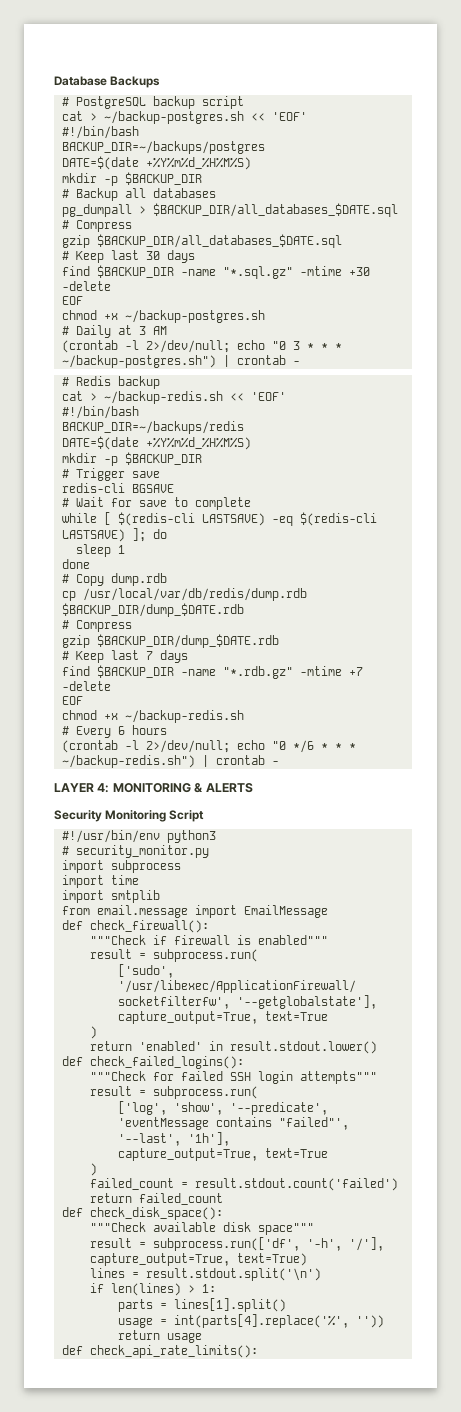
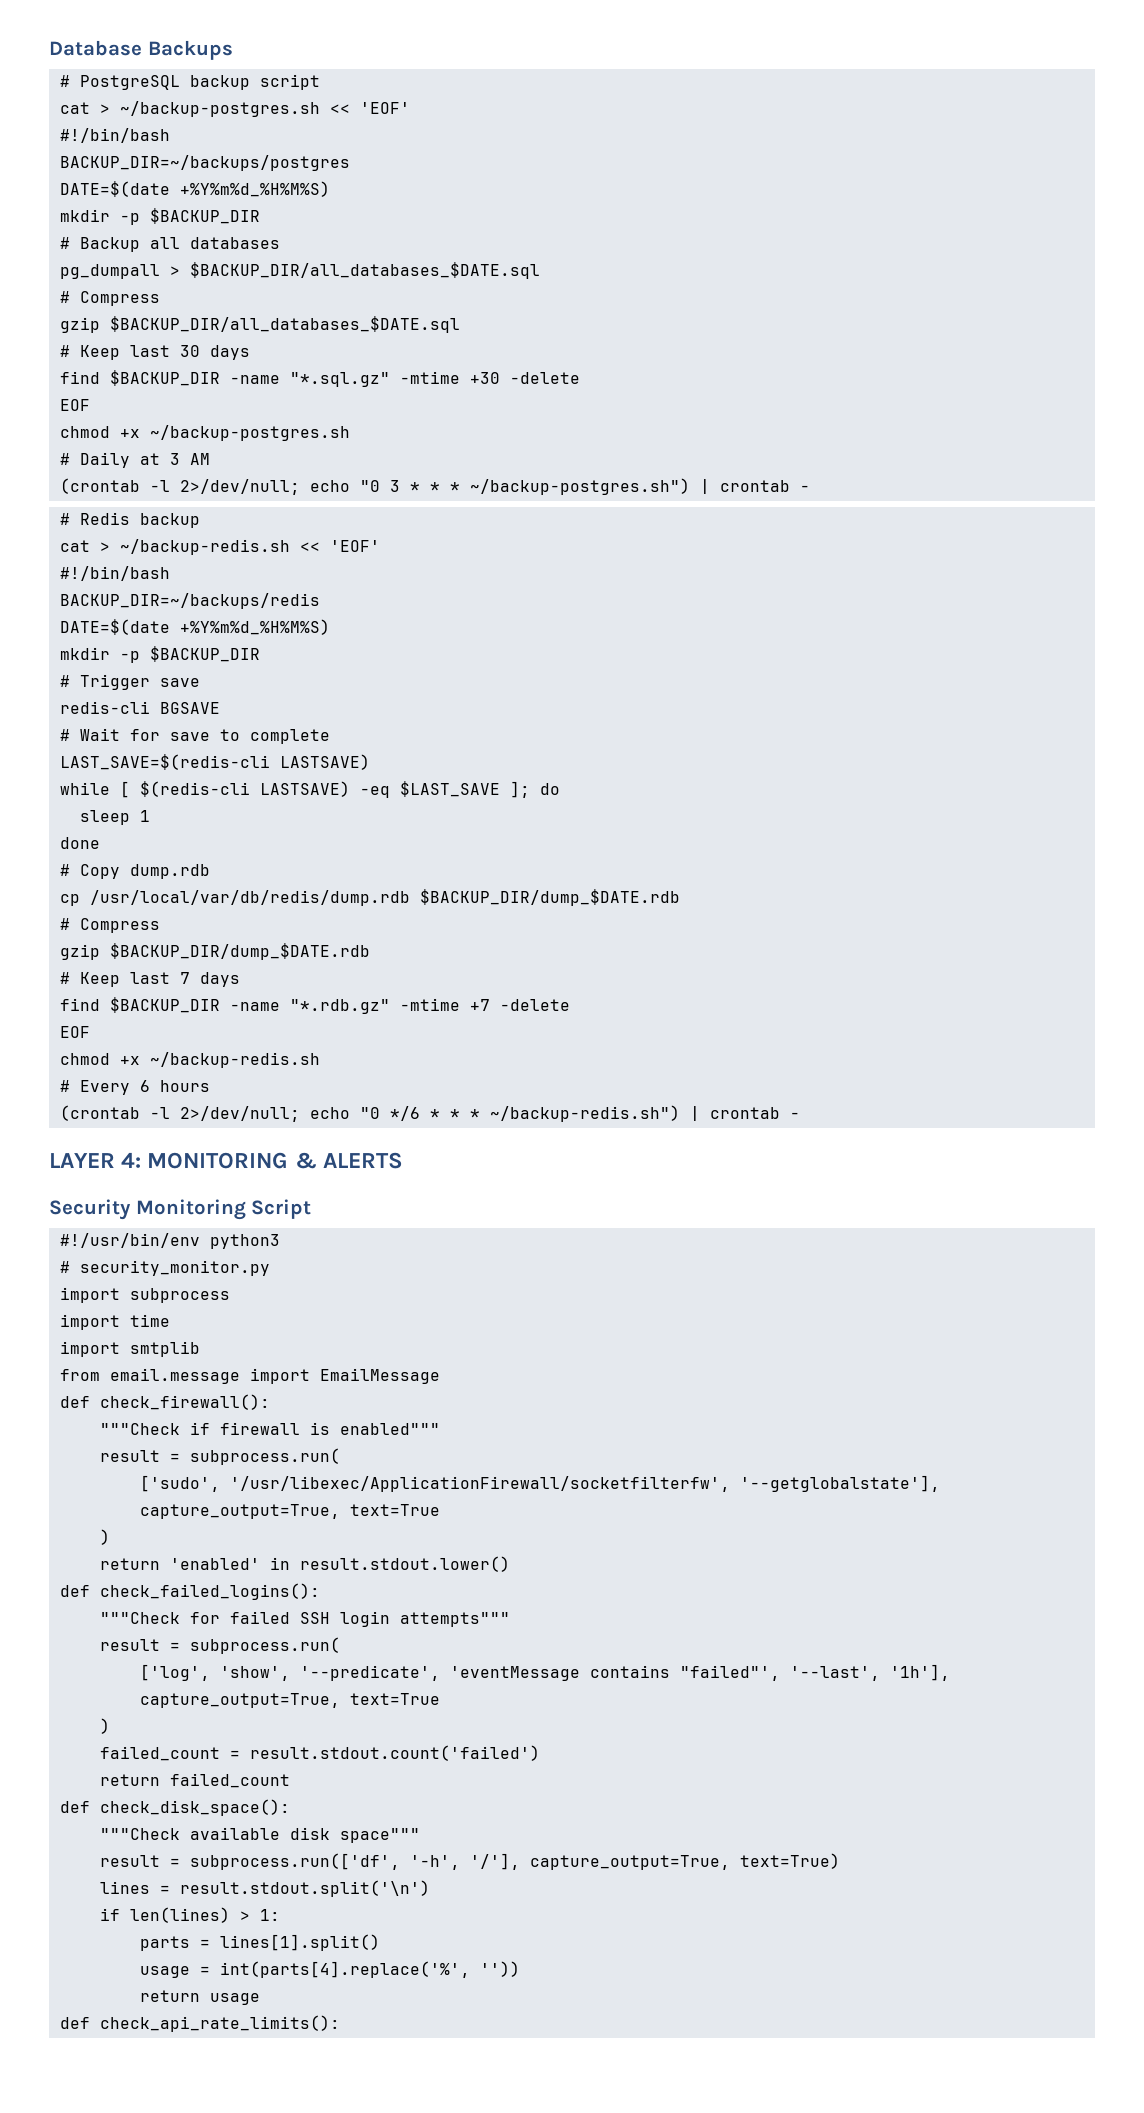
(251, 503) none -> [60,754,371,770] // LAST_SAVE=$(redis-cli LASTSAVE)
[299,512,377,526] [61,529,125,542] $(redis-cli LASTSAVE) -> [400,781,501,797] $LAST_SAVE

